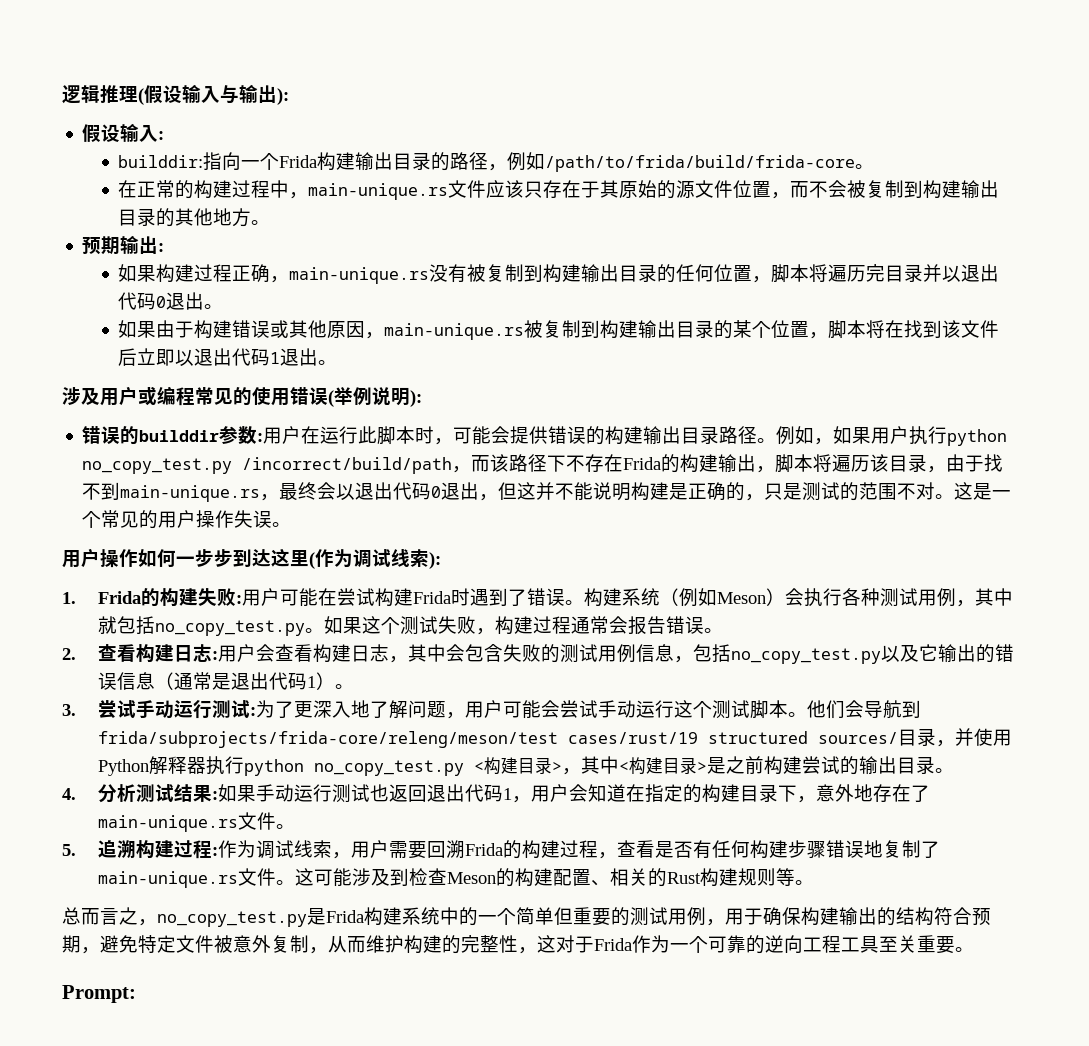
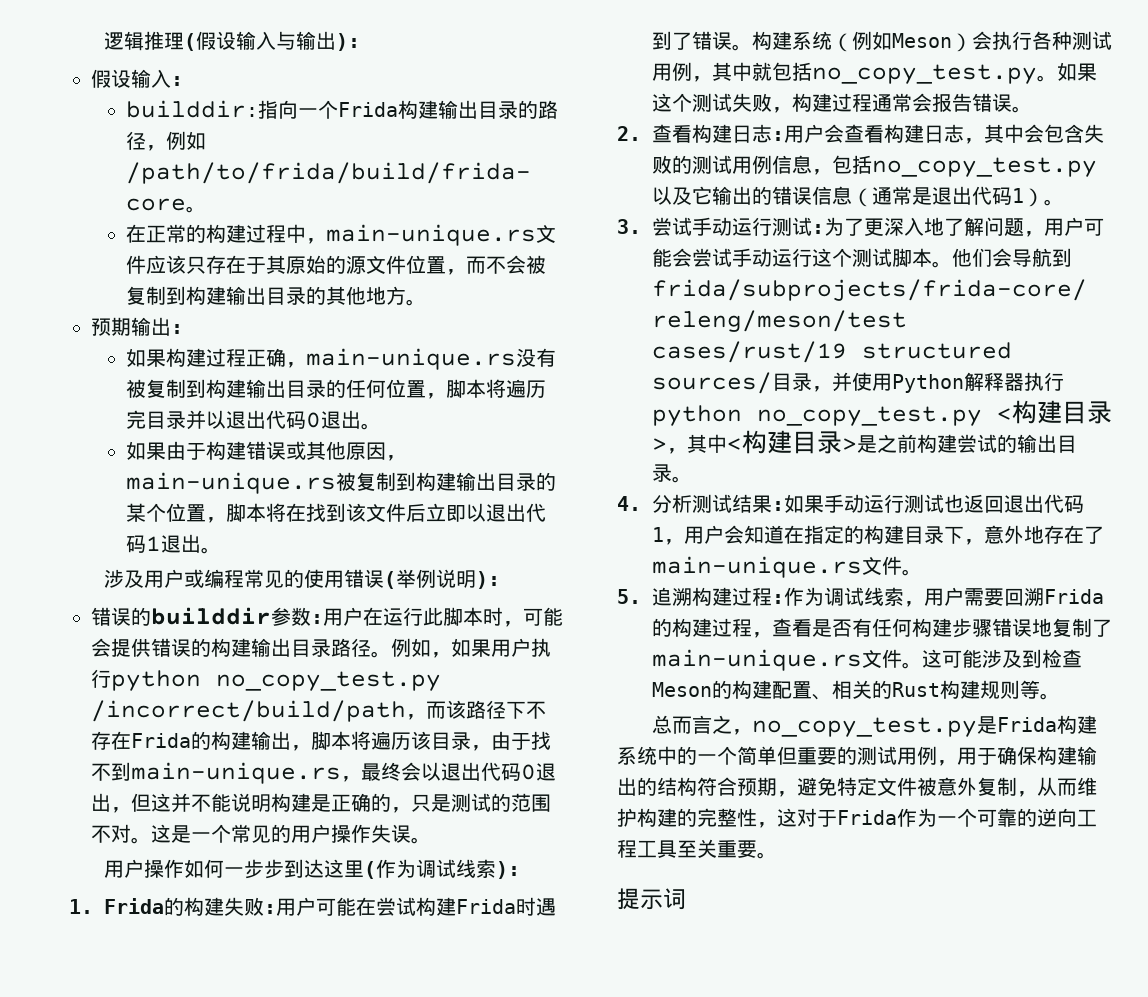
[62,985,136,1003] Prompt: -> [617,888,686,910] 提示词

